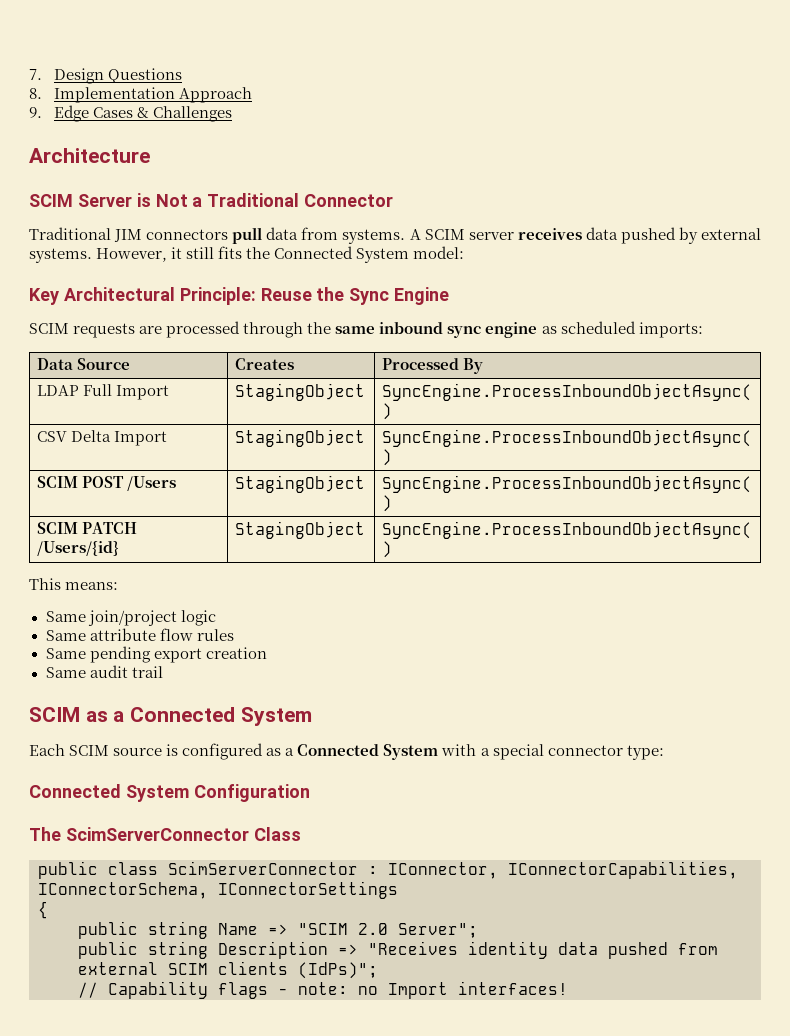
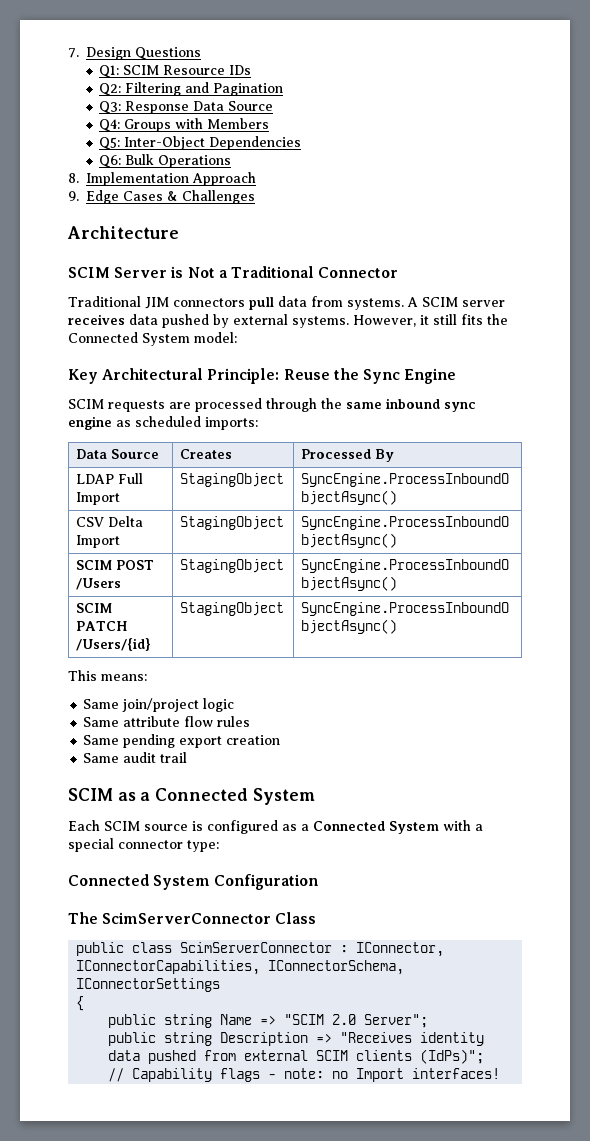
(183, 75) none -> [99,65,252,78] [99,82,284,96] [99,101,274,114] [99,118,270,132] [99,136,302,150] [99,154,232,168] // Q1: SCIM Resource IDs // Q2: Filtering and Pagination // Q3: Response Data Source // Q4: Groups with Members // Q5: Inter-Object Dependencies // Q6: Bulk Operations

